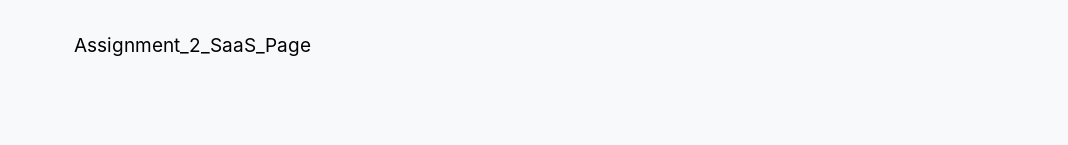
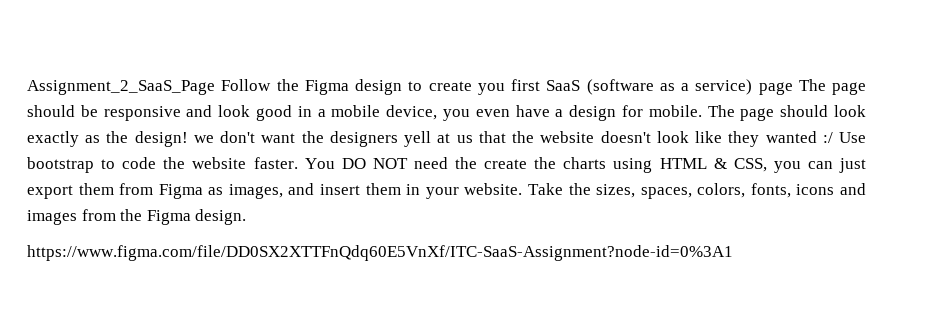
(311, 46) none -> [221,79,866,95] [27,105,866,121] [27,131,866,147] [27,157,867,173] [27,183,866,199] [27,209,247,225] [27,245,733,261] Follow the Figma design to create you first SaaS (software as a service) page The page should be responsive and look good in a mobile device, you even have a design for mobile. The page should look exactly as the design! we don't want the designers yell at us that the website doesn't look like they wanted :/ Use bootstrap to code the website faster. You DO NOT need the create the charts using HTML & CSS, you can just export them from Figma as images, and insert them in your website. Take the sizes, spaces, colors, fonts, icons and images from the Figma design. // https://www.figma.com/file/DD0SX2XTTFnQdq60E5VnXf/ITC-SaaS-Assignment?node-id=0%3A1

